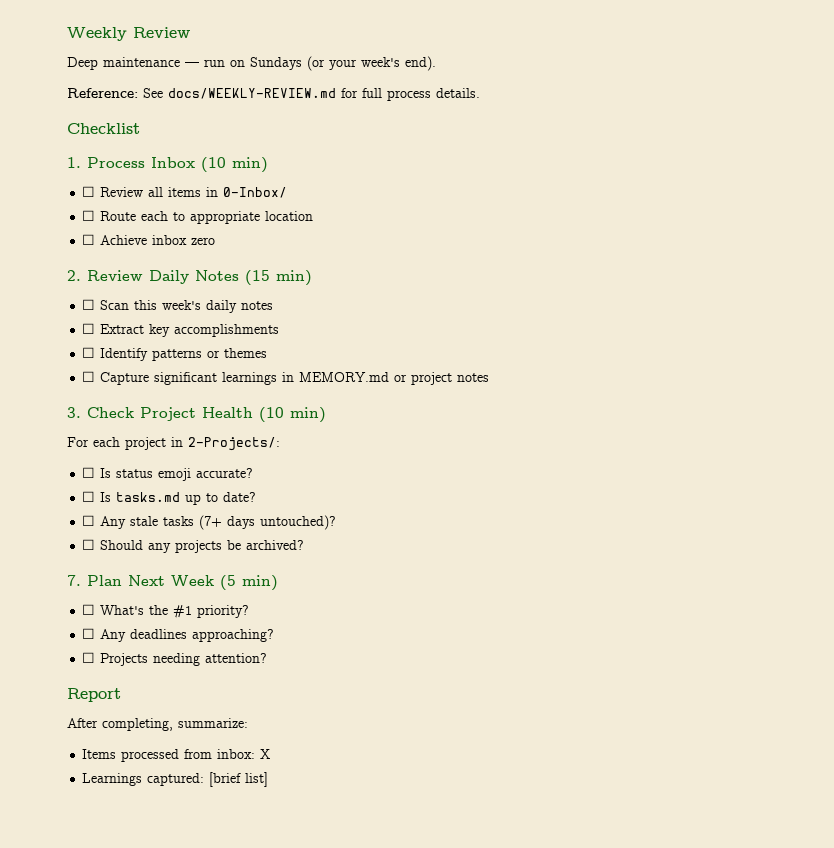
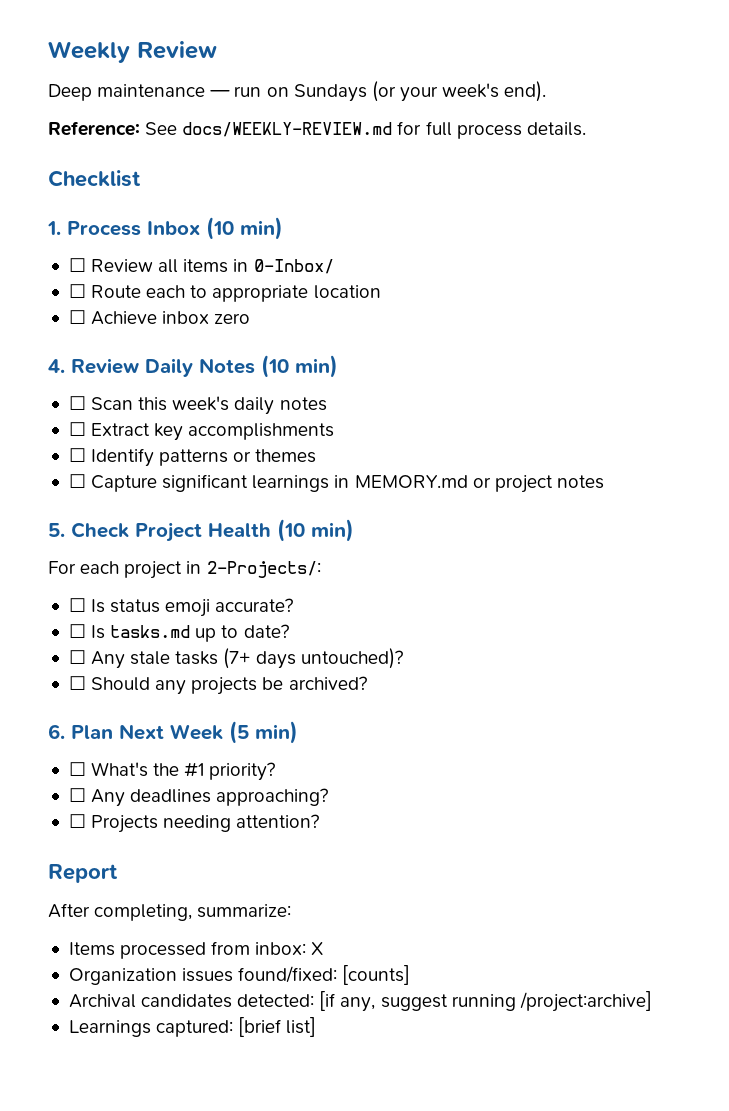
[67,270,81,281] 2. -> [48,359,65,373] 4.
[245,270,270,285] (15 -> [261,355,289,378] (10
[67,407,81,418] 3. -> [48,523,65,537] 5.
[67,575,81,586] 7. -> [48,724,65,739] 6.
(271, 754) none -> [68,965,411,985] [68,991,652,1012] // Organization issues found/fixed: [counts] // Archival candidates detected: [if any, suggest running /project:archive]

